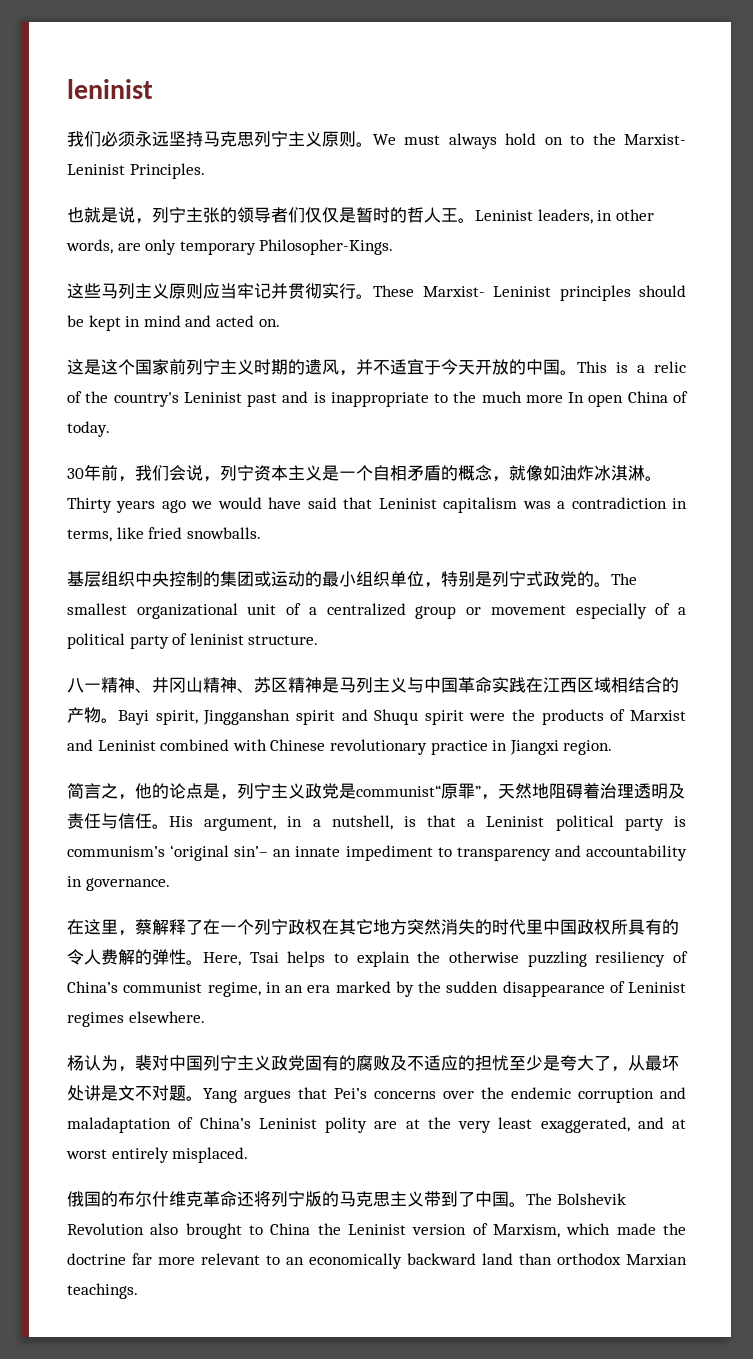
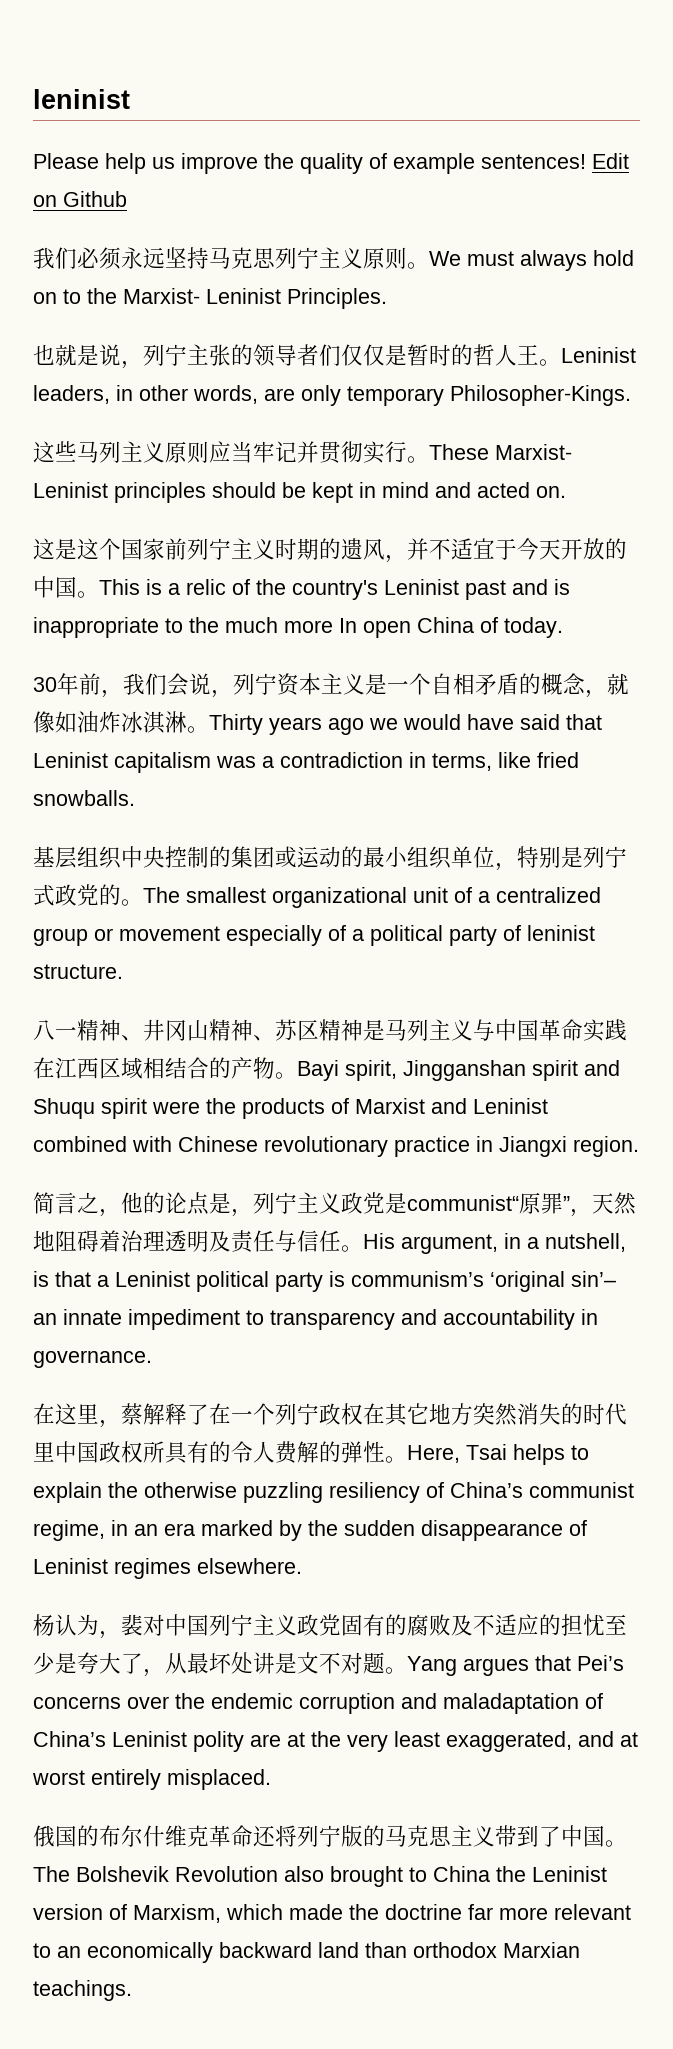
[67,79,153,99] leninist -> [33,89,130,109] [33,153,629,174] [33,191,127,207] leninist // Please help us improve the quality of example sentences! Edit on Github

